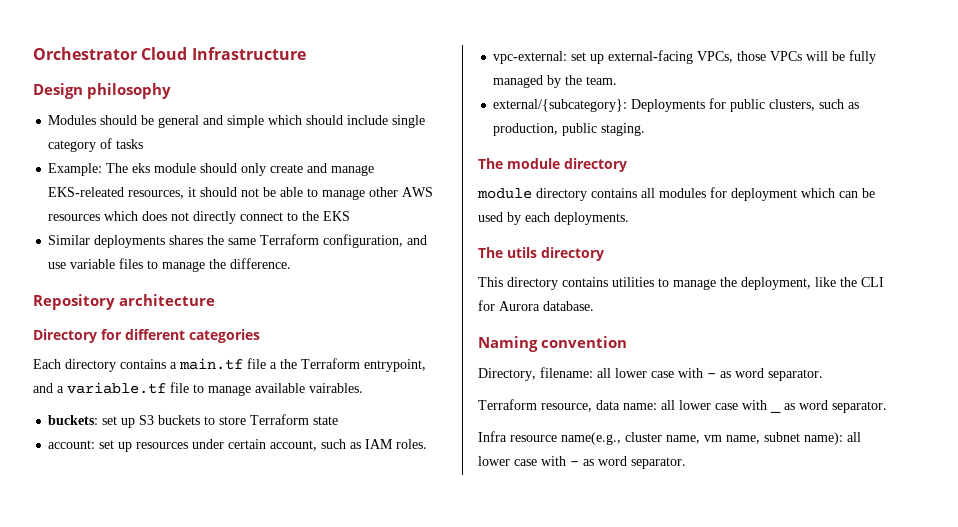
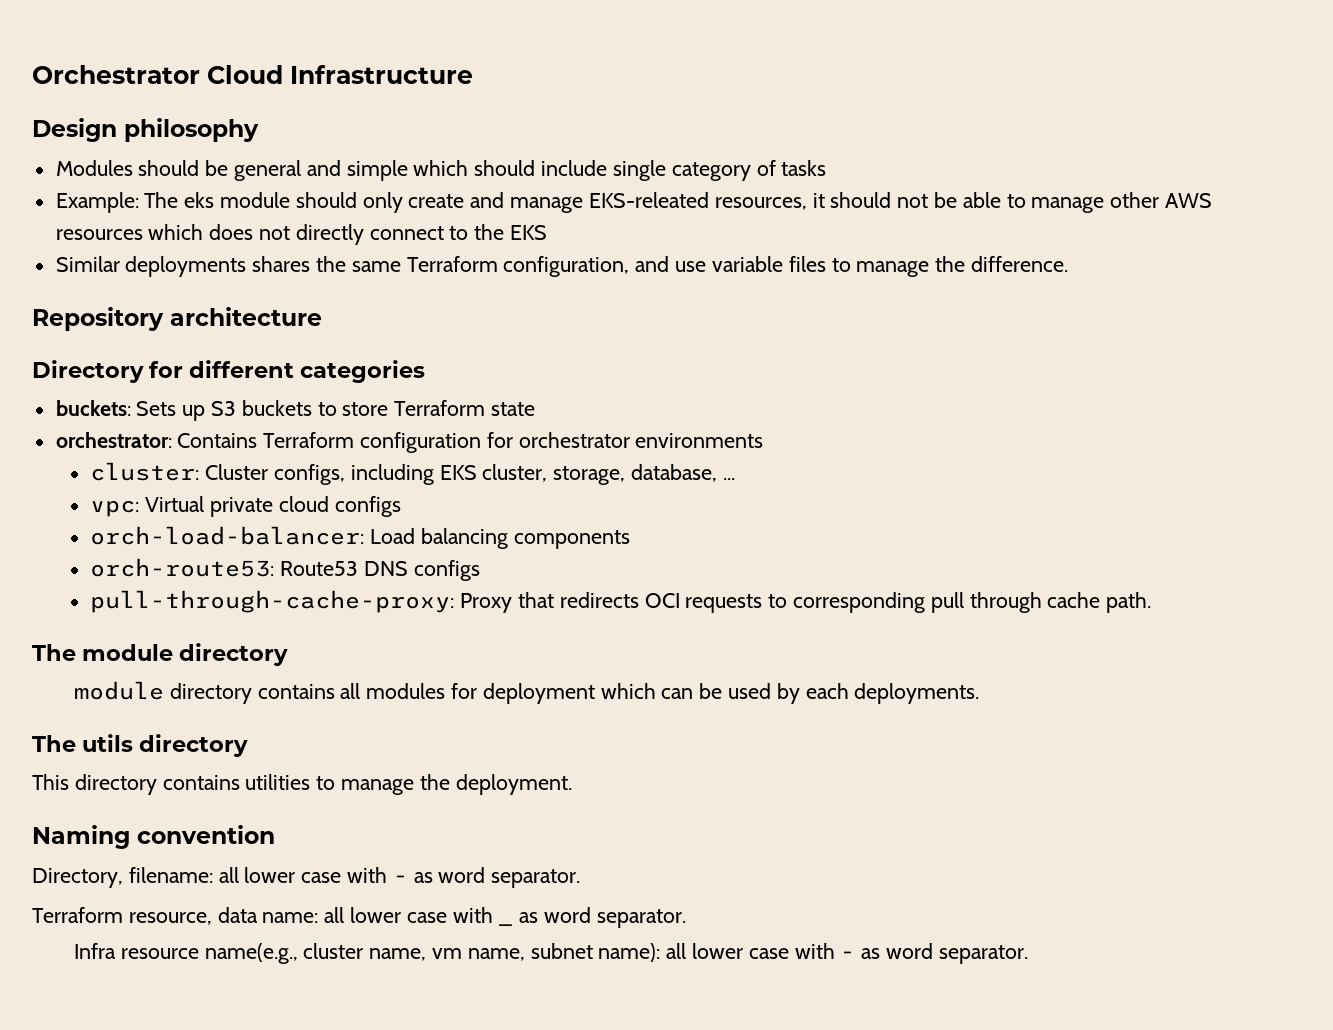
[33,358,426,372] [33,382,363,396] // Each directory contains a main.tf file a the Terraform entrypoint, and a variable.tf file to manage available vairables. -> (426, 371) none
[102,416,118,425] set -> [136,401,177,416] Sets
[48,439,428,452] [493,50,877,64] [493,75,618,88] [493,98,860,112] [493,123,646,136] account: set up resources under certain account, such as IAM roles. // vpc-external: set up external-facing VPCs, those VPCs will be fully managed by the team. // external/{subcategory}: Deployments for public clusters, such as production, public staging. -> [55,432,764,453] [90,462,735,485] [90,496,401,517] [90,526,630,549] [90,558,480,581] [90,590,1152,613] orchestrator: Contains Terraform configuration for orchestrator environments // cluster: Cluster configs, including EKS cluster, storage, database, ... // vpc: Virtual private cloud configs // orch-load-balancer: Load balancing components // orch-route53: Route53 DNS configs // pull-through-cache-proxy: Proxy that redirects OCI requests to corresponding pull through cache path.
[741,277,884,290] [478,300,594,311] deployment, like the CLI for Aurora database. -> [455,774,572,795] deployment.

